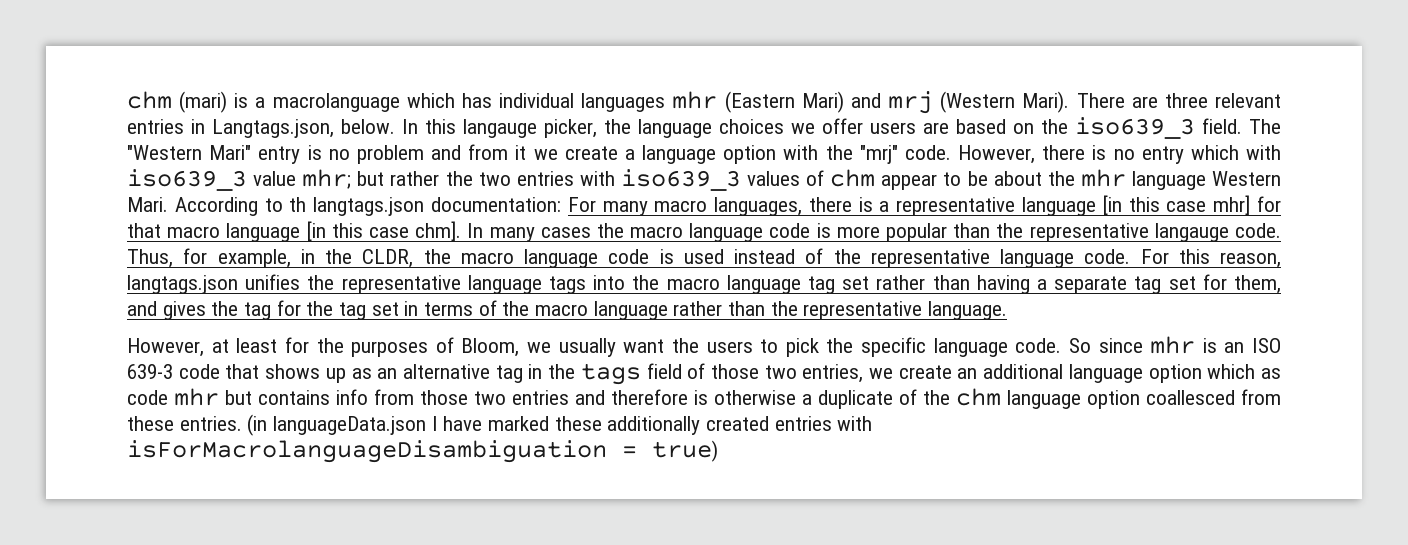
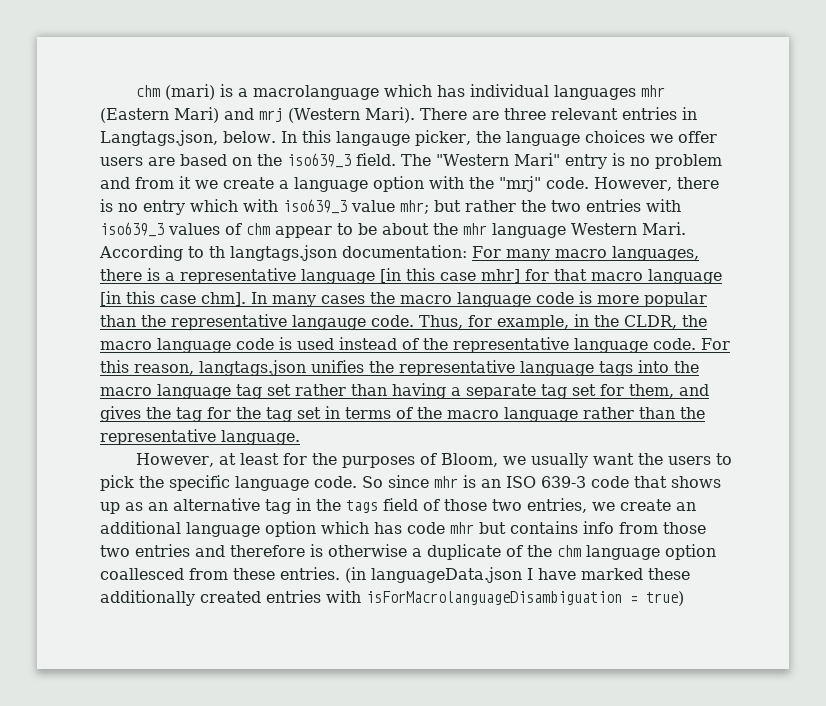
[1261,368,1282,379] as -> [374,522,402,534] has

